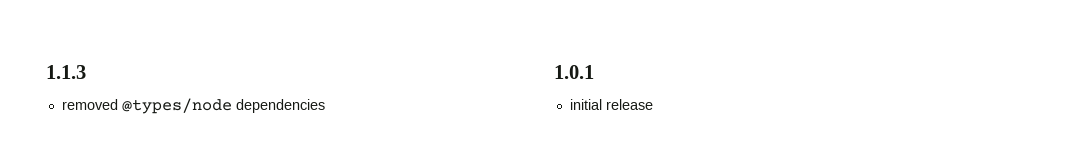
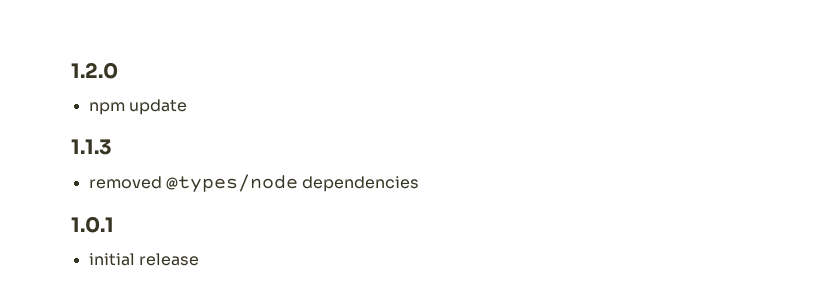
(46, 72) none -> [71,62,118,79] [88,99,187,115] 1.2.0 // npm update //

